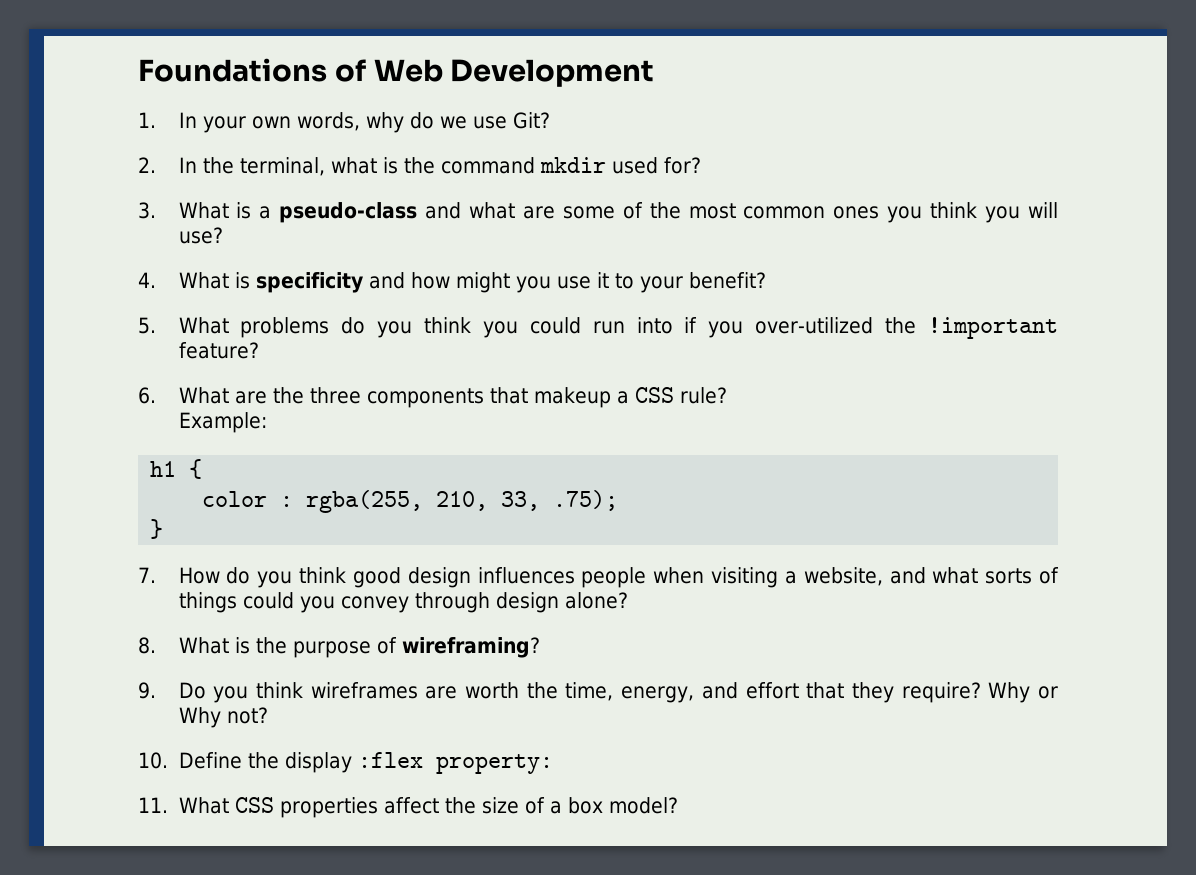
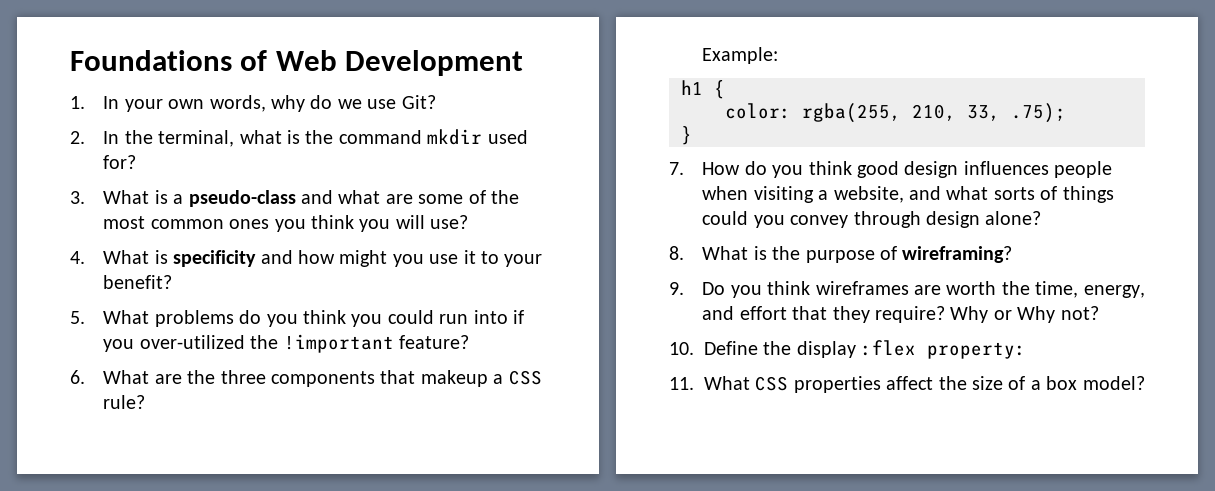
[202,491,294,507] color : -> [725,103,791,119] color:

